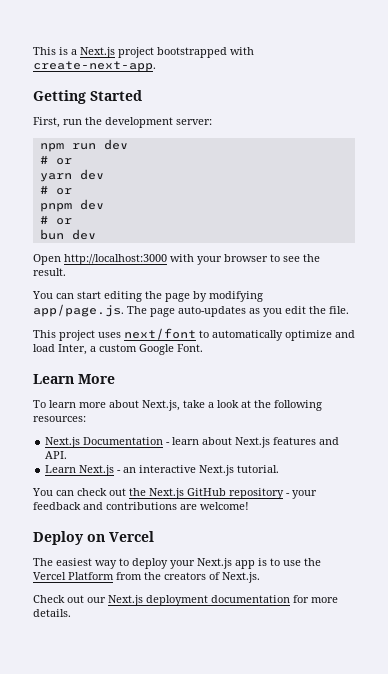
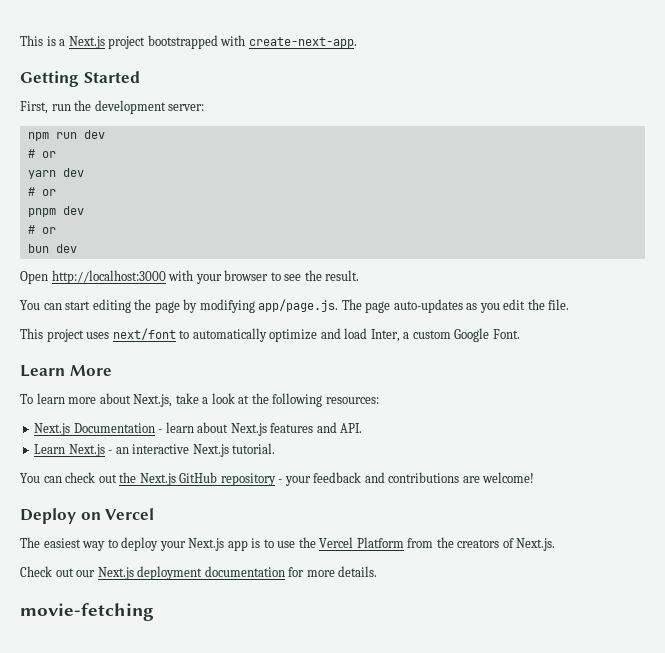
(71, 613) none -> [20,603,154,621] // movie-fetching

